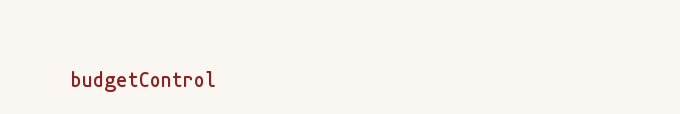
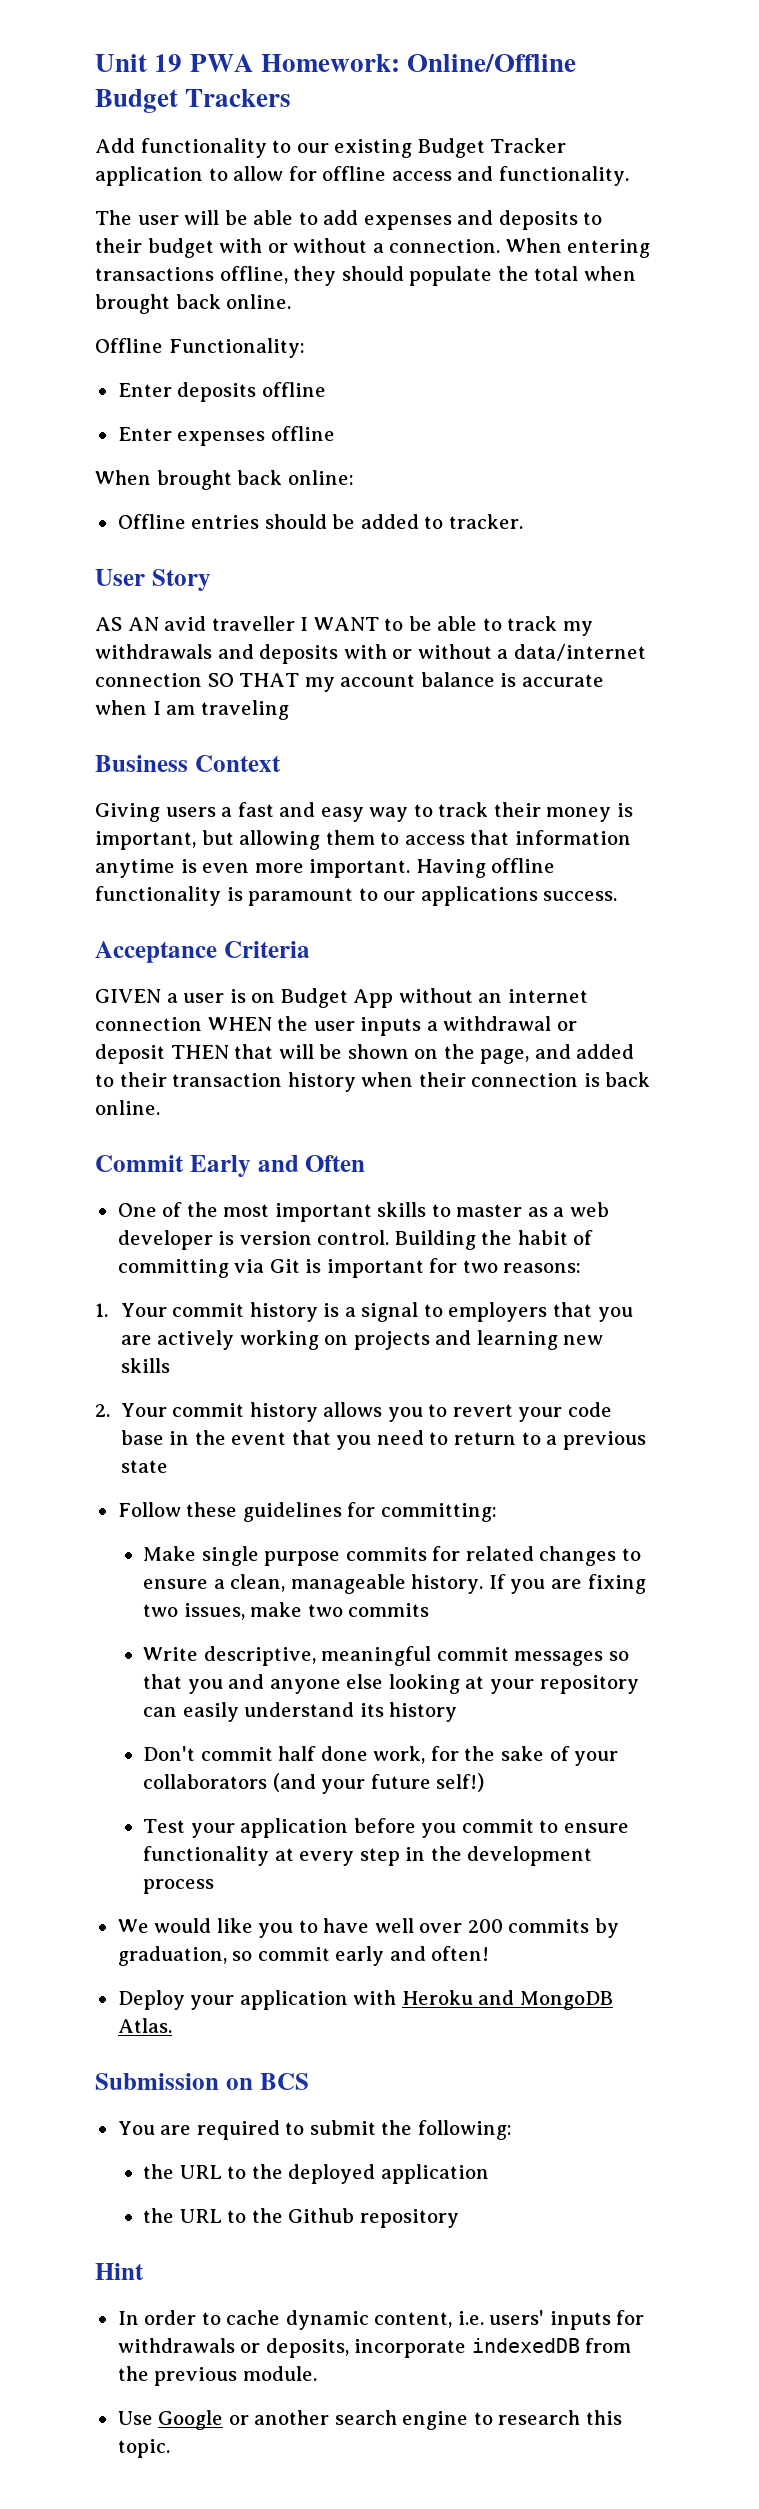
[71,71,216,92] budgetControl -> [95,54,577,72] [95,89,292,113] [95,138,567,158] [95,166,629,186] [95,210,603,230] [95,238,651,258] [95,266,636,286] [95,294,292,314] [95,338,305,358] [117,382,326,402] [117,426,335,446] [95,470,354,490] [117,514,523,529] [95,569,211,591] [95,616,593,636] [95,644,646,664] [95,672,604,692] [95,700,289,720] [95,755,281,772] [95,802,633,822] [95,830,631,850] [95,858,556,878] [95,886,618,906] [95,941,310,963] [95,988,588,1008] [95,1016,577,1036] [95,1044,635,1064] [95,1072,651,1092] [95,1100,160,1115] [95,1155,366,1177] [117,1202,609,1222] [117,1230,594,1250] [117,1258,582,1278] [95,1302,633,1322] [120,1330,604,1350] [120,1358,170,1373] [95,1402,612,1422] [120,1430,646,1450] [120,1460,168,1473] [117,1502,497,1522] [143,1546,642,1566] [143,1574,646,1594] [143,1602,430,1620] [143,1646,629,1666] [143,1674,639,1694] [143,1702,458,1722] [143,1746,619,1766] [143,1773,485,1794] [143,1818,630,1838] [143,1846,593,1866] [143,1879,215,1894] [117,1918,619,1938] [117,1946,490,1966] [117,1990,613,2010] [117,2018,172,2033] [95,2073,309,2090] [117,2120,512,2140] [143,2164,489,2184] [143,2208,459,2228] [95,2263,144,2280] [117,2310,645,2330] [117,2338,632,2358] [117,2366,317,2386] [117,2410,622,2430] [117,2439,170,2458] Unit 19 PWA Homework: Online/Offline Budget Trackers // Add functionality to our existing Budget Tracker application to allow for offline access and functionality. // The user will be able to add expenses and deposits to their budget with or without a connection. When entering transactions offline, they should populate the total when brought back online. // Offline Functionality: // Enter deposits offline // Enter expenses offline // When brought back online: // Offline entries should be added to tracker. // User Story // AS AN avid traveller I WANT to be able to track my withdrawals and deposits with or without a data/internet connection SO THAT my account balance is accurate when I am traveling // Business Context // Giving users a fast and easy way to track their money is important, but allowing them to access that information anytime is even more important. Having offline functionality is paramount to our applications success. // Acceptance Criteria // GIVEN a user is on Budget App without an internet connection WHEN the user inputs a withdrawal or deposit THEN that will be shown on the page, and added to their transaction history when their connection is back online. // Commit Early and Often // One of the most important skills to master as a web developer is version control. Building the habit of committing via Git is important for two reasons: // 1. Your commit history is a signal to employers that you are actively working on projects and learning new skills // 2. Your commit history allows you to revert your code base in the event that you need to return to a previous state // Follow these guidelines for committing: // Make single purpose commits for related changes to ensure a clean, manageable history. If you are fixing two issues, make two commits // Write descriptive, meaningful commit messages so that you and anyone else looking at your repository can easily understand its history // Don't commit half done work, for the sake of your collaborators (and your future self!) // Test your application before you commit to ensure functionality at every step in the development process // We would like you to have well over 200 commits by graduation, so commit early and often! // Deploy your application with Heroku and MongoDB Atlas. // Submission on BCS // You are required to submit the following: // the URL to the deployed application // the URL to the Github repository // Hint // In order to cache dynamic content, i.e. users' inputs for withdrawals or deposits, incorporate indexedDB from the previous module. // Use Google or another search engine to research this topic.

